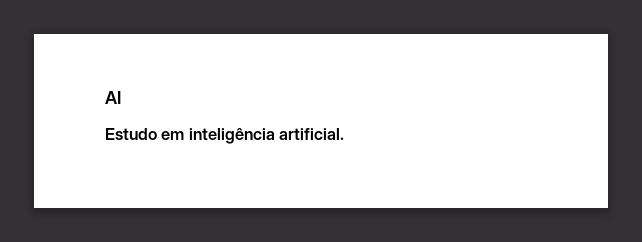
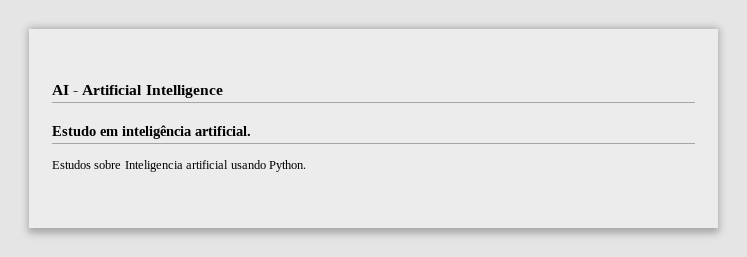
(121, 97) none -> [73,85,223,98] - Artificial Intelligence
(345, 134) none -> [52,160,306,172] // Estudos sobre Inteligencia artificial usando Python.

